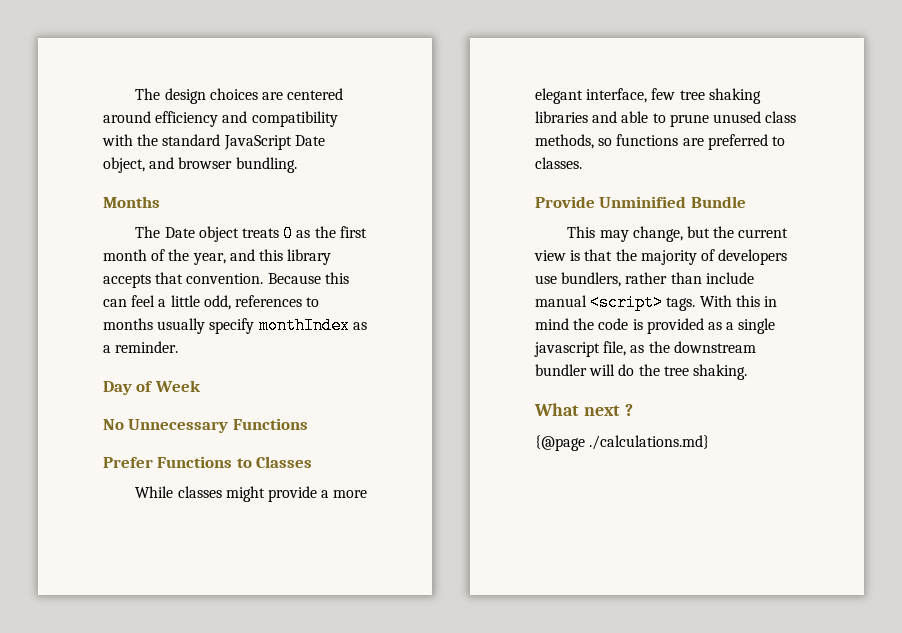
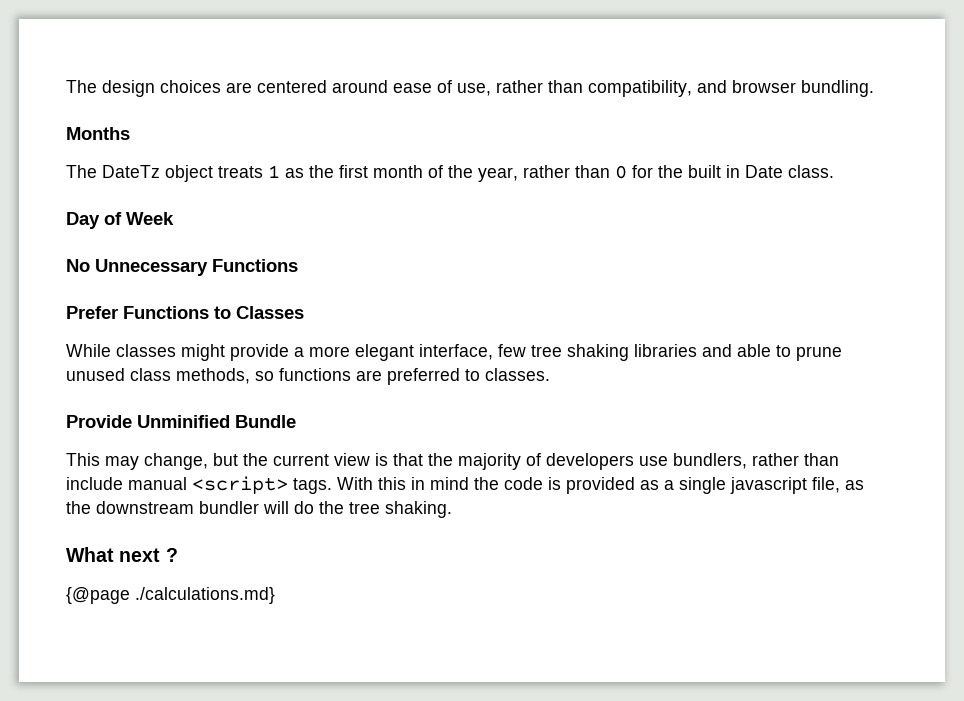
[155,111,338,127] [102,134,325,150] [103,157,145,173] efficiency and compatibility with the standard JavaScript Date object, -> [393,80,692,97] ease of use, rather than compatibility,
[164,227,195,238] Date -> [102,165,160,178] DateTz
[283,225,294,242] 0 -> [268,165,280,178] 1
[229,249,332,265] [103,272,349,288] [103,295,320,310] [103,317,367,334] [103,341,179,353] and this library accepts that convention. Because this can feel a little odd, references to months usually specify monthIndex as a reminder. -> [523,165,834,179] rather than 0 for the built in Date class.

